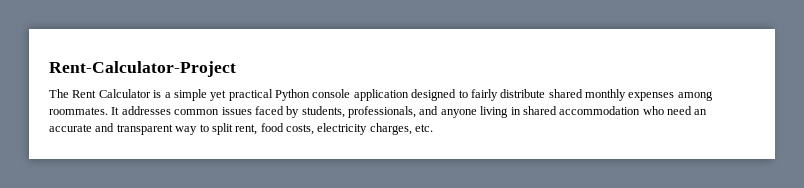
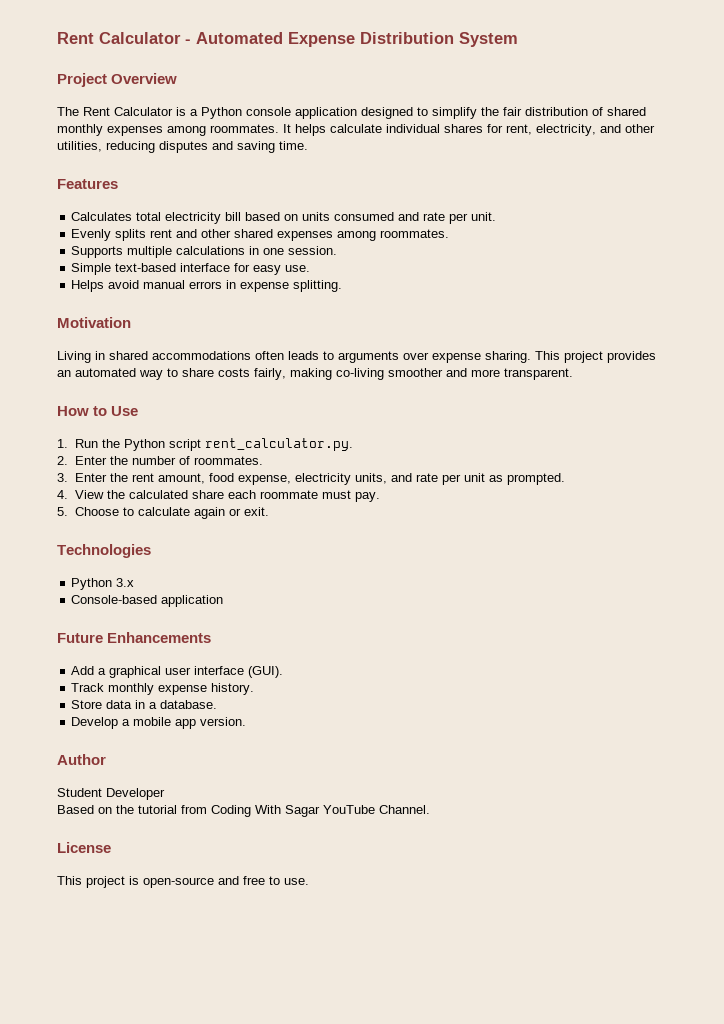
[49,61,236,77] Rent-Calculator-Project -> [57,32,518,47] [57,73,178,87] Rent Calculator - Automated Expense Distribution System // Project Overview
[173,89,273,101] simple yet practical -> (198, 112) none
[470,89,546,101] fairly distribute -> [432,107,603,119] simplify the fair distribution of
[121,106,708,118] [49,123,434,135] addresses common issues faced by students, professionals, and anyone living in shared accommodation who need an accurate and transparent way to split rent, food costs, electricity charges, etc. -> [295,124,655,136] [57,141,308,153] [57,179,118,189] [71,212,497,224] [71,229,450,241] [71,246,338,258] [71,263,311,275] [71,280,343,292] [57,317,131,328] [57,351,656,363] [57,368,573,380] [57,406,139,416] [57,438,353,451] [57,456,263,465] [57,473,565,485] [57,490,380,502] [57,507,269,519] [57,544,151,558] [71,578,135,590] [71,595,224,607] [57,632,212,643] [71,666,284,678] [71,683,255,695] [71,700,218,709] [71,717,247,729] [57,754,106,765] [57,788,165,800] [57,805,430,817] [57,842,111,853] [57,876,309,888] helps calculate individual shares for rent, electricity, and other utilities, reducing disputes and saving time. // Features // Calculates total electricity bill based on units consumed and rate per unit. // Evenly splits rent and other shared expenses among roommates. // Supports multiple calculations in one session. // Simple text-based interface for easy use. // Helps avoid manual errors in expense splitting. // Motivation // Living in shared accommodations often leads to arguments over expense sharing. This project provides an automated way to share costs fairly, making co-living smoother and more transparent. // How to Use // 1. Run the Python script rent_calculator.py. // 2. Enter the number of roommates. // 3. Enter the rent amount, food expense, electricity units, and rate per unit as prompted. // 4. View the calculated share each roommate must pay. // 5. Choose to calculate again or exit. // Technologies // Python 3.x // Console-based application // Future Enhancements // Add a graphical user interface (GUI). // Track monthly expense history. // Store data in a database. // Develop a mobile app version. // Author // Student Developer // Based on the tutorial from Coding With Sagar YouTube Channel. // License // This project is open-source and free to use.

